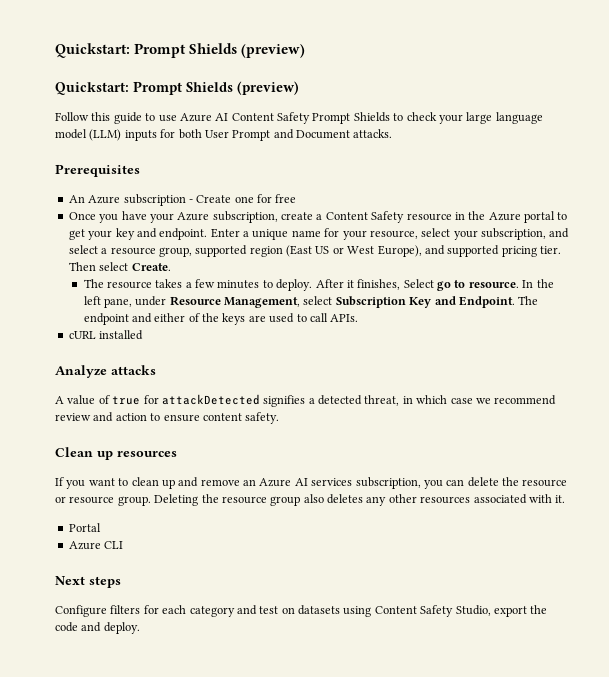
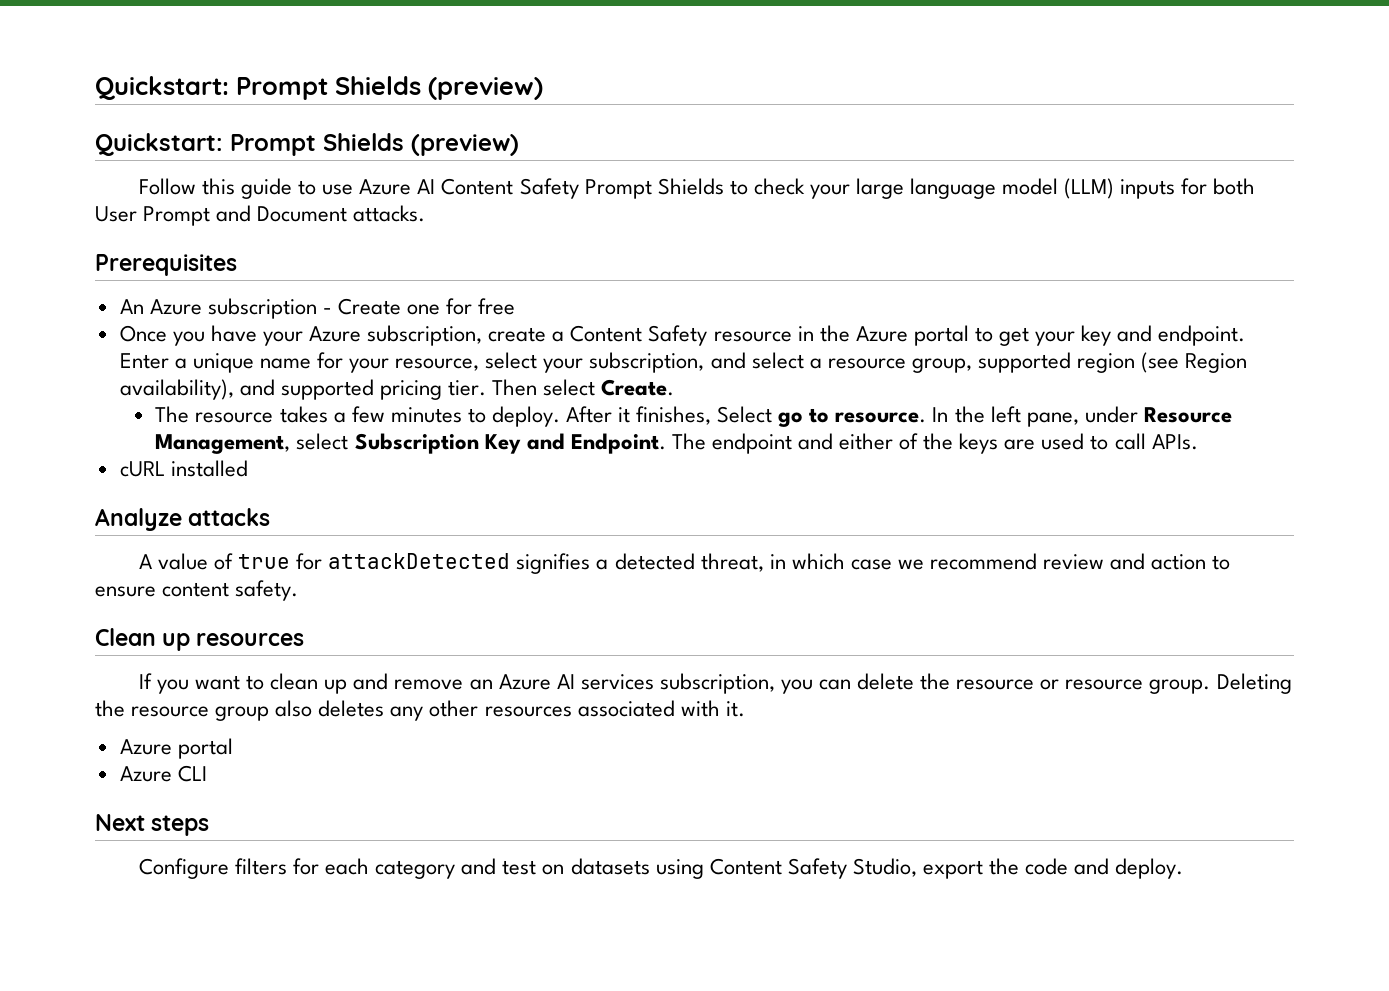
[286,245,422,257] (East US or West Europe), -> [1141,352,1248,373] [119,379,234,400] (see Region availability),
[68,523,101,532] Portal -> [119,738,233,759] Azure portal

